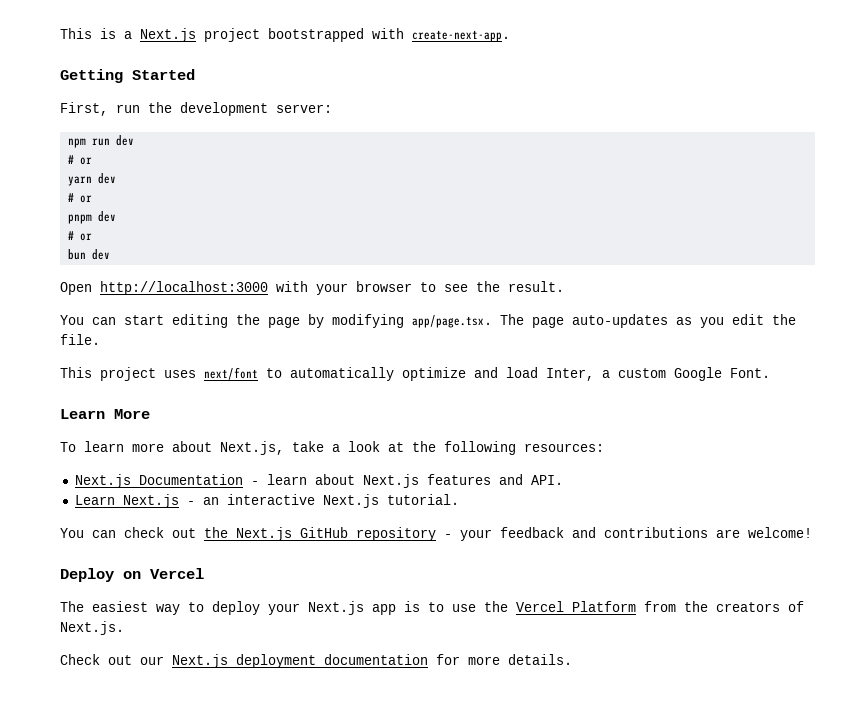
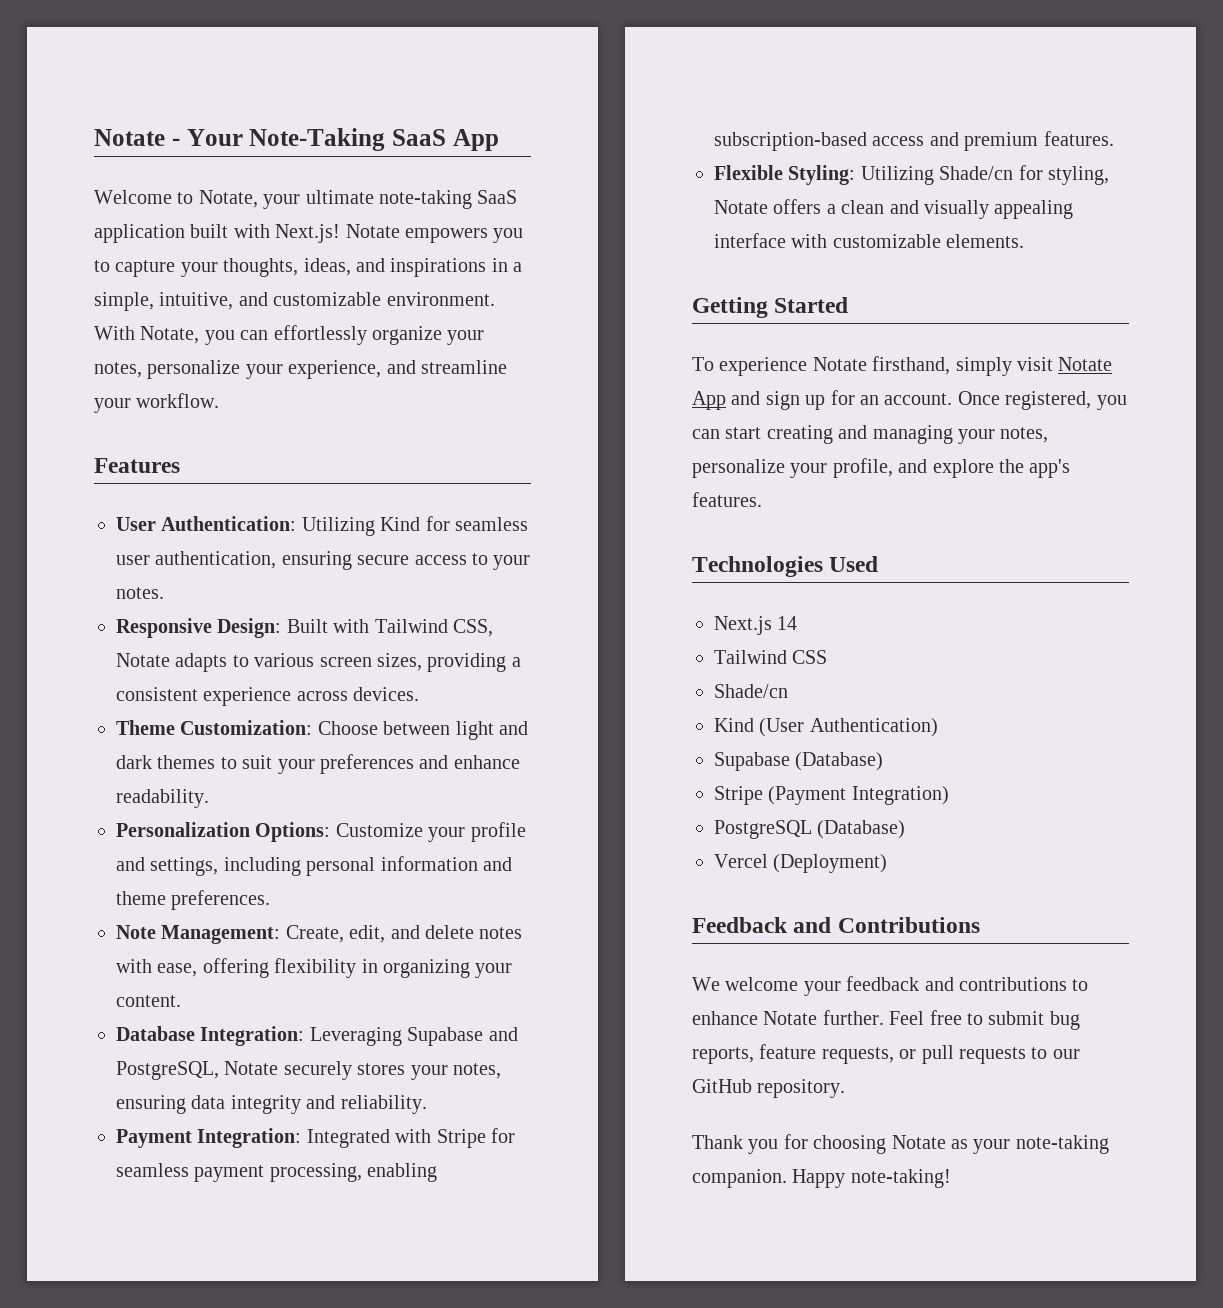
[60,28,510,42] [60,69,195,83] [60,102,332,116] [68,135,135,148] [68,155,93,165] [68,173,117,186] [68,193,93,203] [68,211,117,224] [68,231,93,241] [68,249,111,260] [60,281,564,295] [60,314,796,328] [60,334,100,345] [60,367,770,381] [60,409,150,419] [60,441,604,455] [74,474,563,488] [74,494,459,508] [60,527,812,541] [60,568,204,582] [60,601,804,615] [60,621,124,635] [60,654,572,668] This is a Next.js project bootstrapped with create-next-app. // Getting Started // First, run the development server: // npm run dev // # or // yarn dev // # or // pnpm dev // # or // bun dev // Open http://localhost:3000 with your browser to see the result. // You can start editing the page by modifying app/page.tsx. The page auto-updates as you edit the file. // This project uses next/font to automatically optimize and load Inter, a custom Google Font. // Learn More // To learn more about Next.js, take a look at the following resources: // Next.js Documentation - learn about Next.js features and API. // Learn Next.js - an interactive Next.js tutorial. // You can check out the Next.js GitHub repository - your feedback and contributions are welcome! // Deploy on Vercel // The easiest way to deploy your Next.js app is to use the Vercel Platform from the creators of Next.js. // Check out our Next.js deployment documentation for more details. -> [94,128,499,151] [94,190,518,209] [94,224,524,243] [94,258,523,277] [94,292,495,311] [94,325,485,345] [94,360,507,379] [94,393,220,413] [94,458,180,473] [116,516,528,536] [116,551,531,570] [116,587,164,599] [116,618,493,638] [116,653,521,672] [116,687,420,706] [116,720,528,740] [116,754,520,774] [116,789,209,808] [116,822,526,842] [116,856,512,876] [116,890,271,910] [116,925,523,944] [116,958,513,978] [116,995,181,1007] [116,1026,518,1046] [116,1061,501,1080] [116,1095,427,1114] [116,1128,515,1148] [116,1163,438,1182] [714,131,1114,151] [714,165,1109,185] [714,199,1074,219] [714,233,1025,248] [692,297,849,318] [692,356,1113,376] [692,390,1127,410] [692,425,1049,444] [692,458,1071,478] [692,492,762,507] [692,556,879,577] [714,616,798,635] [714,650,828,664] [714,684,788,698] [714,718,938,737] [714,752,884,771] [714,786,949,805] [714,820,906,839] [714,854,888,873] [692,917,980,933] [692,976,1089,996] [692,1010,1080,1030] [692,1044,1080,1064] [692,1079,846,1098] [692,1134,1109,1154] [692,1169,951,1188] Notate - Your Note-Taking SaaS App // Welcome to Notate, your ultimate note-taking SaaS application built with Next.js! Notate empowers you to capture your thoughts, ideas, and inspirations in a simple, intuitive, and customizable environment. With Notate, you can effortlessly organize your notes, personalize your experience, and streamline your workflow. // Features // User Authentication: Utilizing Kind for seamless user authentication, ensuring secure access to your notes. // Responsive Design: Built with Tailwind CSS, Notate adapts to various screen sizes, providing a consistent experience across devices. // Theme Customization: Choose between light and dark themes to suit your preferences and enhance readability. // Personalization Options: Customize your profile and settings, including personal information and theme preferences. // Note Management: Create, edit, and delete notes with ease, offering flexibility in organizing your content. // Database Integration: Leveraging Supabase and PostgreSQL, Notate securely stores your notes, ensuring data integrity and reliability. // Payment Integration: Integrated with Stripe for seamless payment processing, enabling subscription-based access and premium features. // Flexible Styling: Utilizing Shade/cn for styling, Notate offers a clean and visually appealing interface with customizable elements. // Getting Started // To experience Notate firsthand, simply visit Notate App and sign up for an account. Once registered, you can start creating and managing your notes, personalize your profile, and explore the app's features. // Technologies Used // Next.js 14 // Tailwind CSS // Shade/cn // Kind (User Authentication) // Supabase (Database) // Stripe (Payment Integration) // PostgreSQL (Database) // Vercel (Deployment) // Feedback and Contributions // We welcome your feedback and contributions to enhance Notate further. Feel free to submit bug reports, feature requests, or pull requests to our GitHub repository. // Thank you for choosing Notate as your note-taking companion. Happy note-taking!

